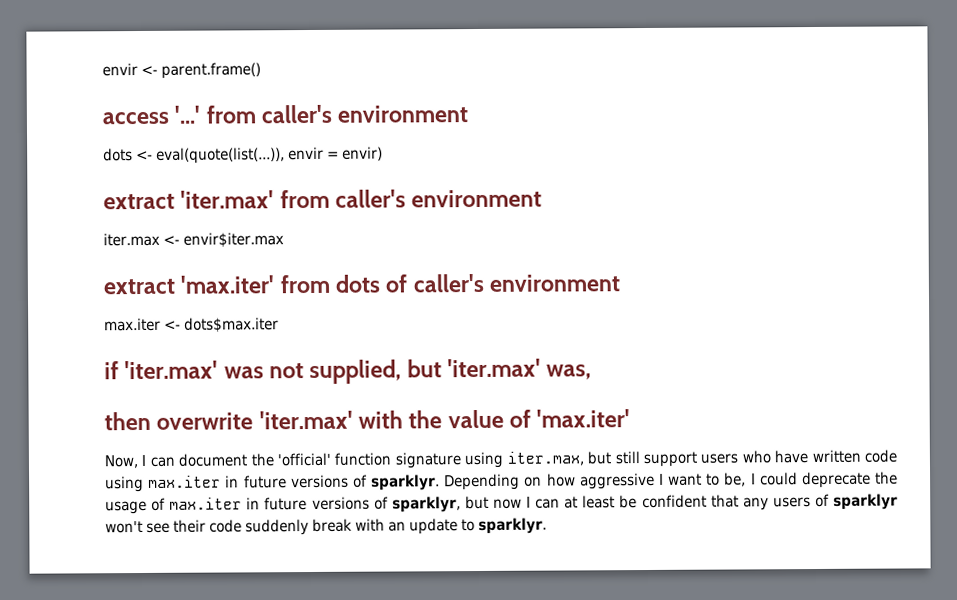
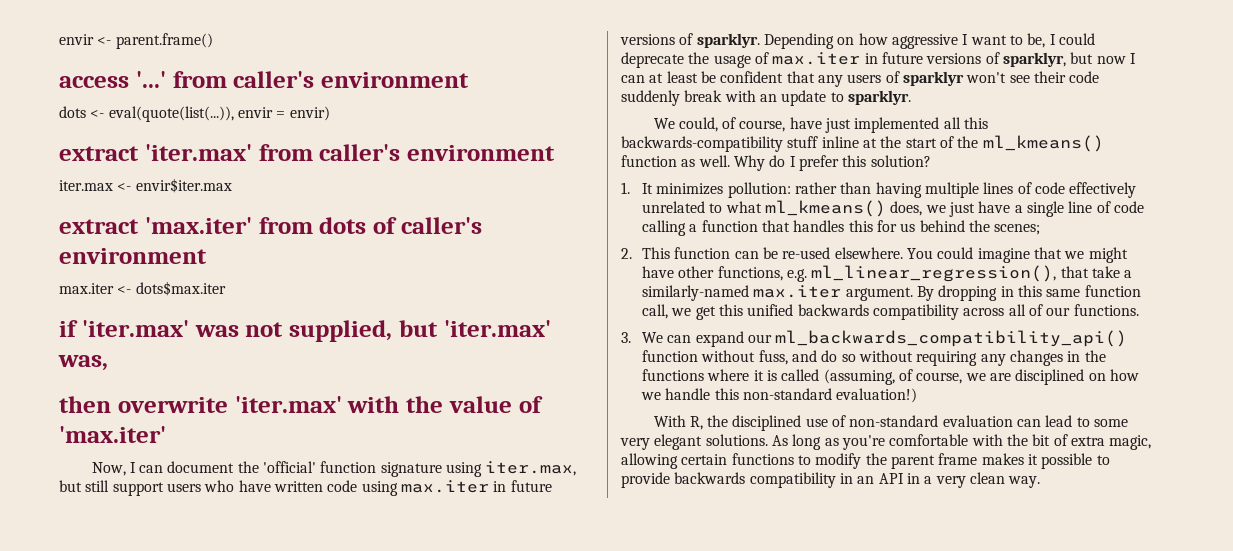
(547, 526) none -> [653,117,989,133] [621,135,1104,152] [621,155,931,171] [621,182,1137,198] [642,200,1144,217] [642,220,1041,236] [621,247,1128,263] [642,265,1133,282] [642,285,1141,301] [642,304,1139,320] [621,330,1128,347] [642,350,1106,366] [642,369,1139,385] [641,388,918,403] [653,415,1129,431] [620,434,1152,450] [621,453,1110,469] [621,472,1041,488] // We could, of course, have just implemented all this backwards-compatibility stuff inline at the start of the ml_kmeans() function as well. Why do I prefer this solution? // 1. It minimizes pollution: rather than having multiple lines of code effectively unrelated to what ml_kmeans() does, we just have a single line of code calling a function that handles this for us behind the scenes; // 2. This function can be re-used elsewhere. You could imagine that we might have other functions, e.g. ml_linear_regression(), that take a similarly-named max.iter argument. By dropping in this same function call, we get this unified backwards compatibility across all of our functions. // 3. We can expand our ml_backwards_compatibility_api() function without fuss, and do so without requiring any changes in the functions where it is called (assuming, of course, we are disciplined on how we handle this non-standard evaluation!) // With R, the disciplined use of non-standard evaluation can lead to some very elegant solutions. As long as you're comfortable with the bit of extra magic, allowing certain functions to modify the parent frame makes it possible to provide backwards compatibility in an API in a very clean way.

